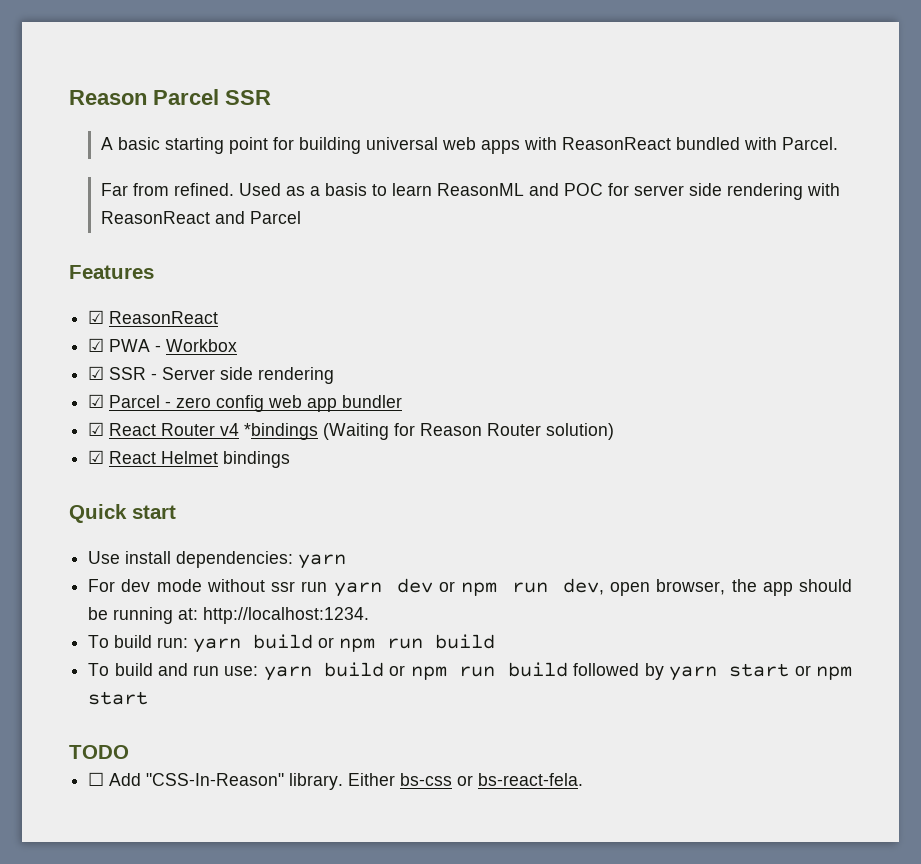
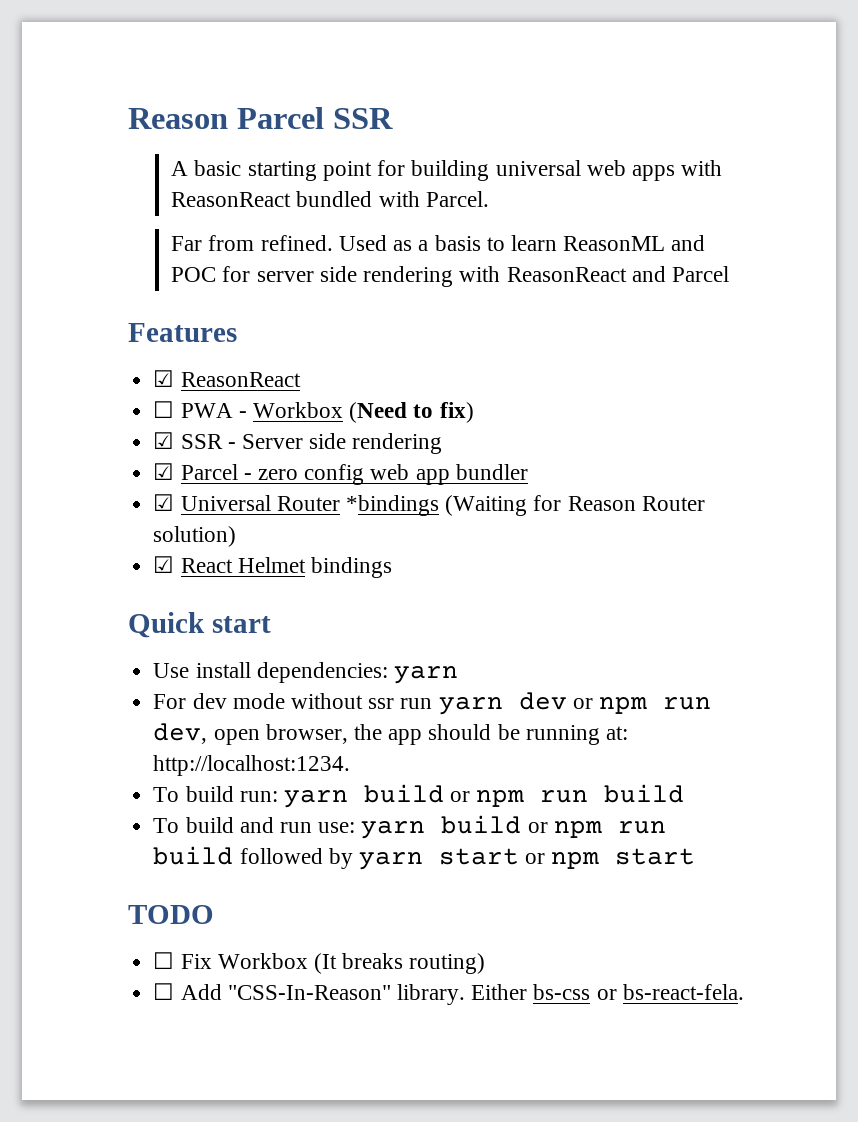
[88,338,105,352] ☑ -> [153,401,175,418] ☐
(238, 345) none -> [349,402,474,423] (Need to fix)
[109,423,240,436] React Router v4 -> [180,495,340,511] Universal Router
(129, 752) none -> [153,952,486,974] // ☐ Fix Workbox (It breaks routing)

